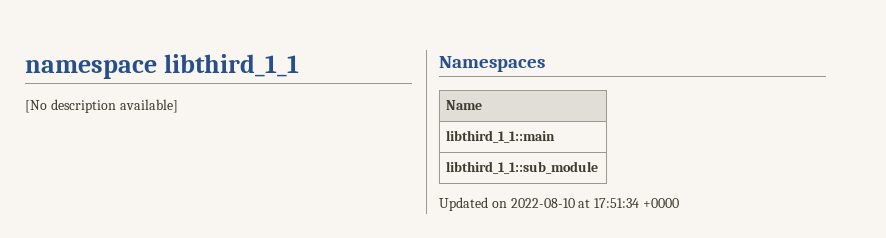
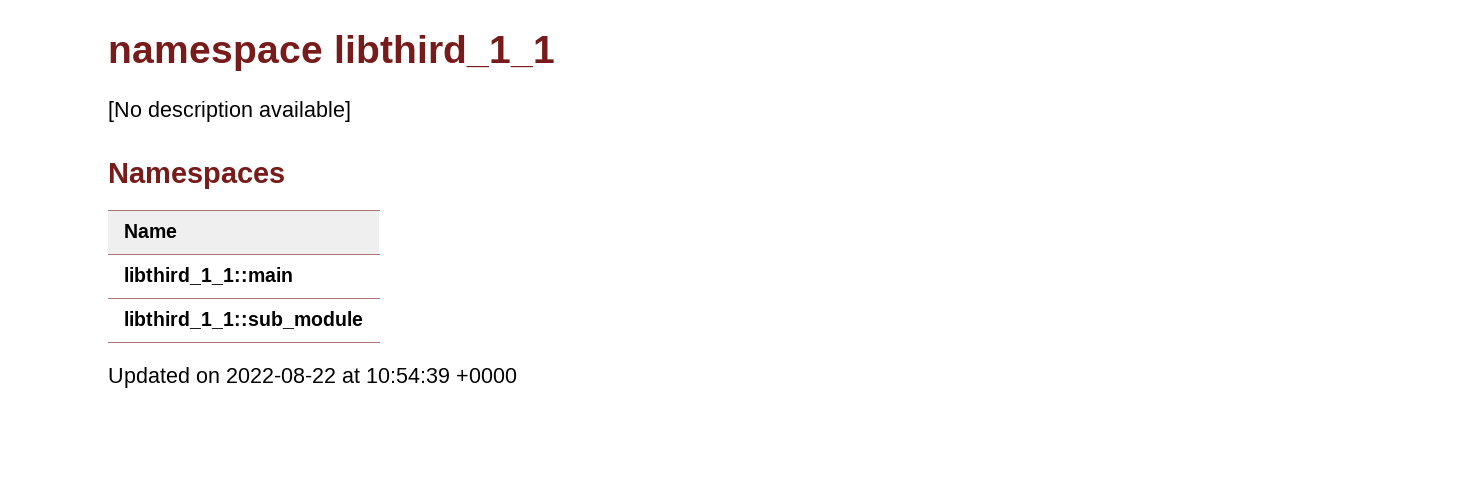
[510,198,640,208] 2022-08-10 at 17:51:34 -> [226,368,450,383] 2022-08-22 at 10:54:39

